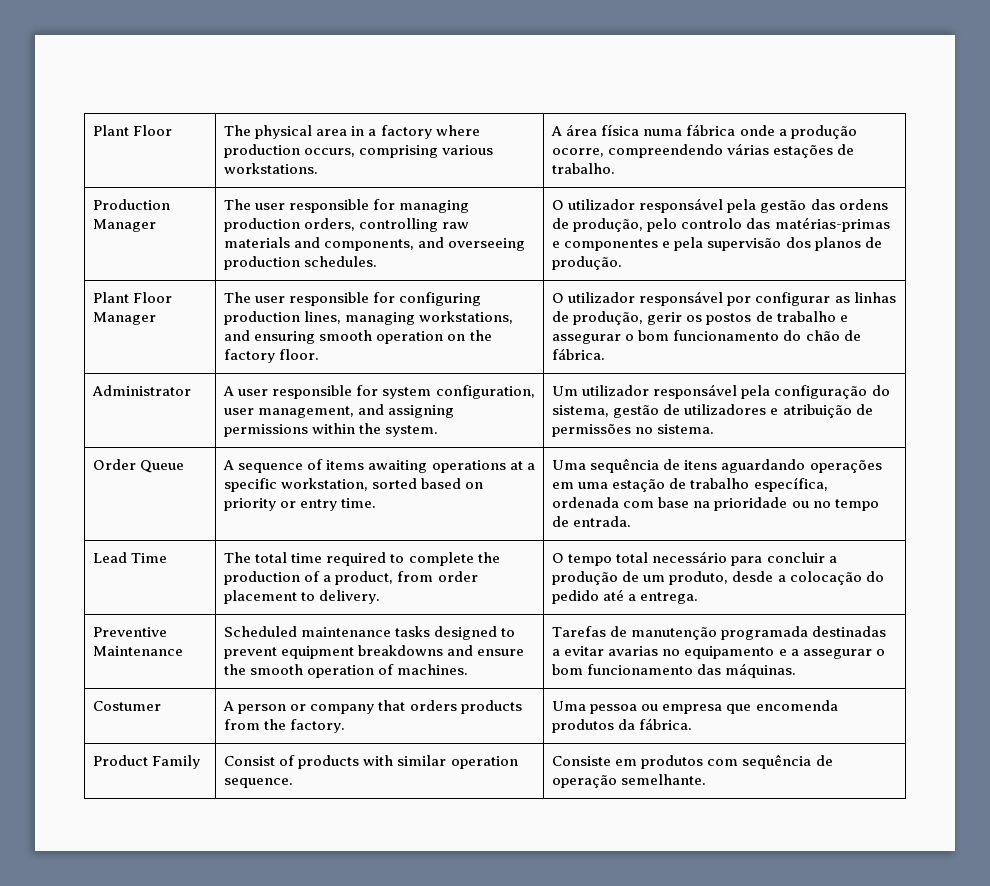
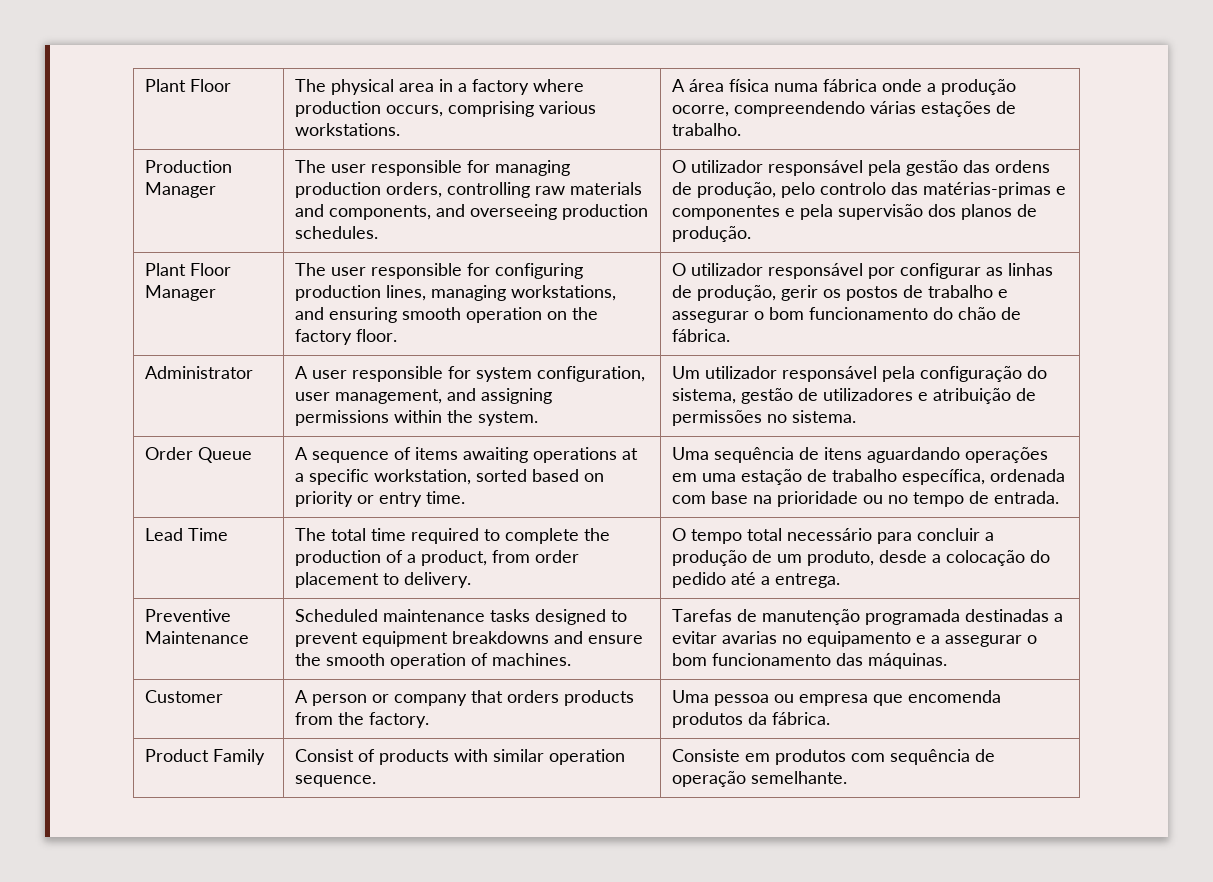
[93,701,162,711] Costumer -> [145,690,224,703] Customer

